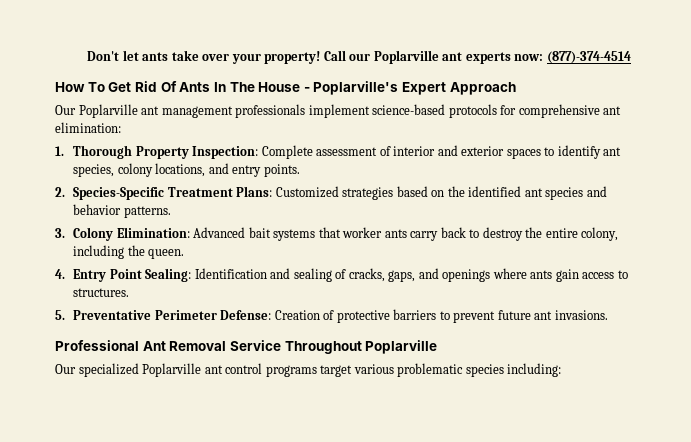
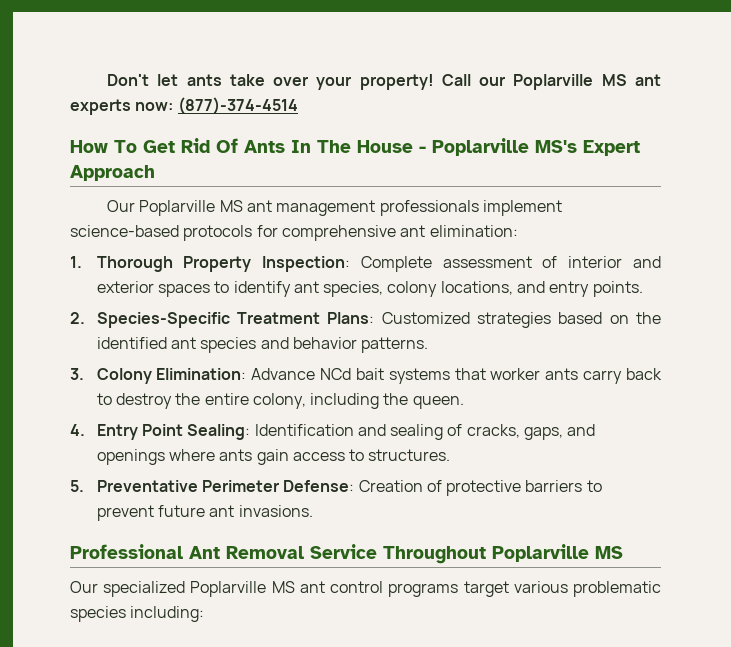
(439, 57) none -> [601,74,627,86] MS
[313,81,399,95] Poplarville's -> [432,138,577,156] Poplarville MS's
(138, 111) none -> [219,200,243,212] MS
[193,227,246,238] Advanced -> [251,368,352,380] Advance NCd
(438, 347) none -> [595,546,623,559] MS
(202, 370) none -> [271,581,295,593] MS

